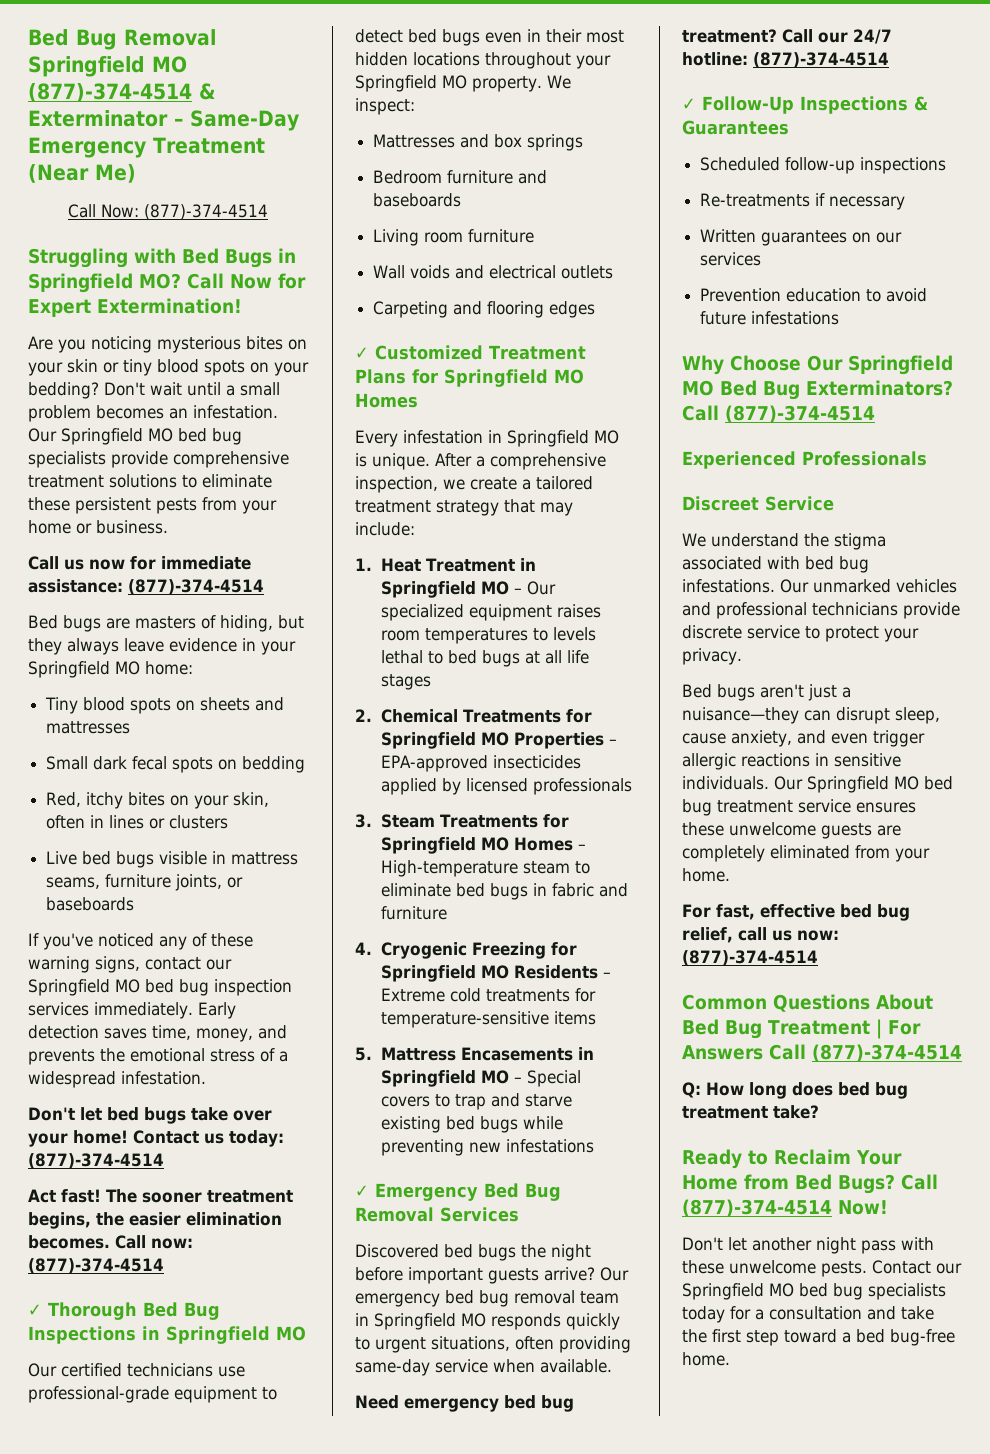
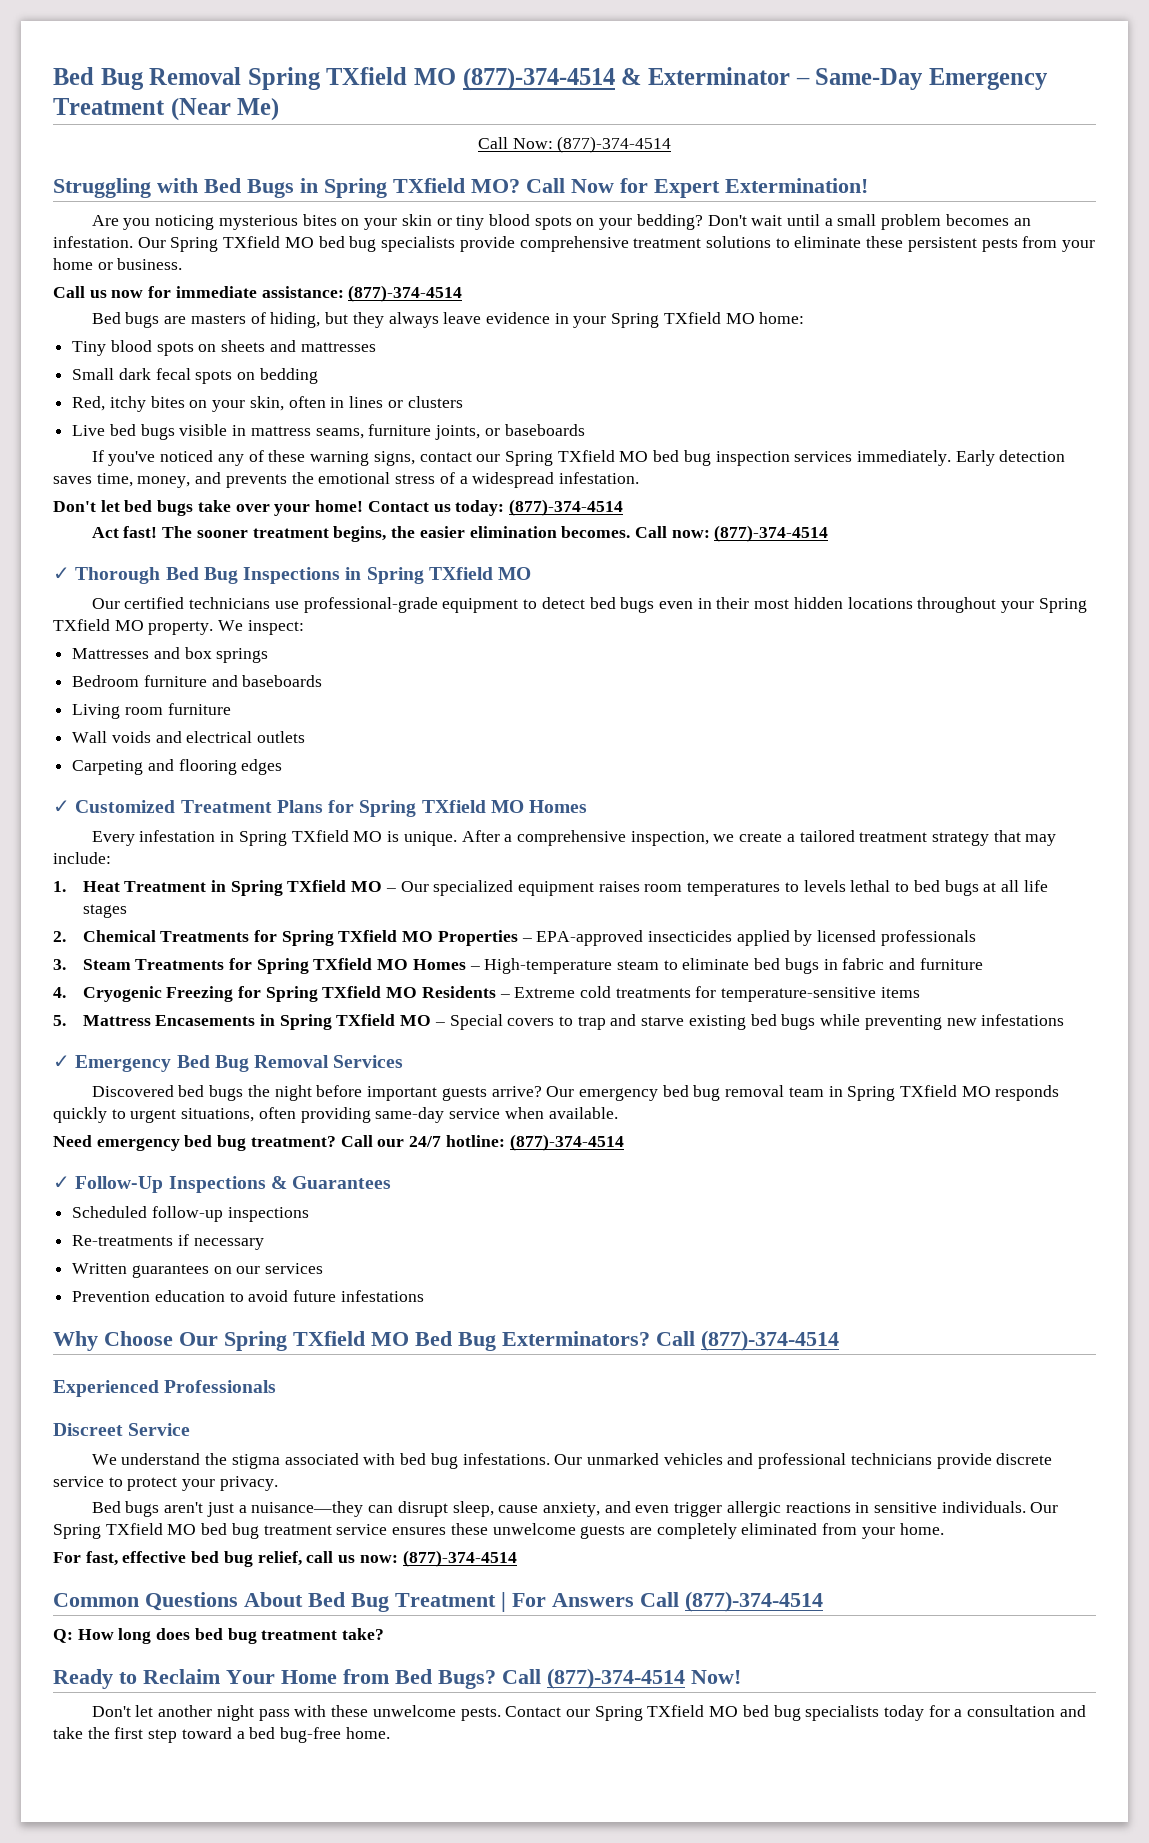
[28,29,216,50] [28,56,145,77] Bed Bug Removal Springfield -> [53,67,408,90] Bed Bug Removal Spring TXfield
[28,273,133,293] Springfield -> [324,178,465,198] Spring TXfield
[61,428,143,445] Springfield -> [170,236,281,252] Spring TXfield
[28,661,110,678] Springfield -> [611,312,721,328] Spring TXfield
[28,979,110,996] Springfield -> [504,450,615,466] Spring TXfield
[166,1326,270,1344] Springfield -> [366,567,493,584] Spring TXfield
[355,75,437,92] Springfield -> [1038,598,1087,613] [53,619,110,631] Spring TXfield
[444,369,548,387] Springfield -> [359,800,486,817] Spring TXfield
[507,430,589,447] Springfield -> [238,830,349,846] Spring TXfield
[381,581,477,598] Springfield -> [230,880,347,896] Spring TXfield
[381,732,477,749] Springfield -> [281,930,398,946] Spring TXfield
[381,837,477,854] Springfield -> [256,958,373,974] Spring TXfield
[381,965,477,982] Springfield -> [265,986,382,1002] Spring TXfield
[381,1070,477,1087] Springfield -> [279,1014,396,1030] Spring TXfield
[374,1313,456,1330] Springfield -> [847,1085,958,1101] Spring TXfield
[848,355,953,375] Springfield -> [224,1331,365,1351] Spring TXfield
[807,776,889,793] Springfield -> [53,1523,163,1539] Spring TXfield
[682,1283,764,1300] Springfield -> [594,1705,705,1721] Spring TXfield

